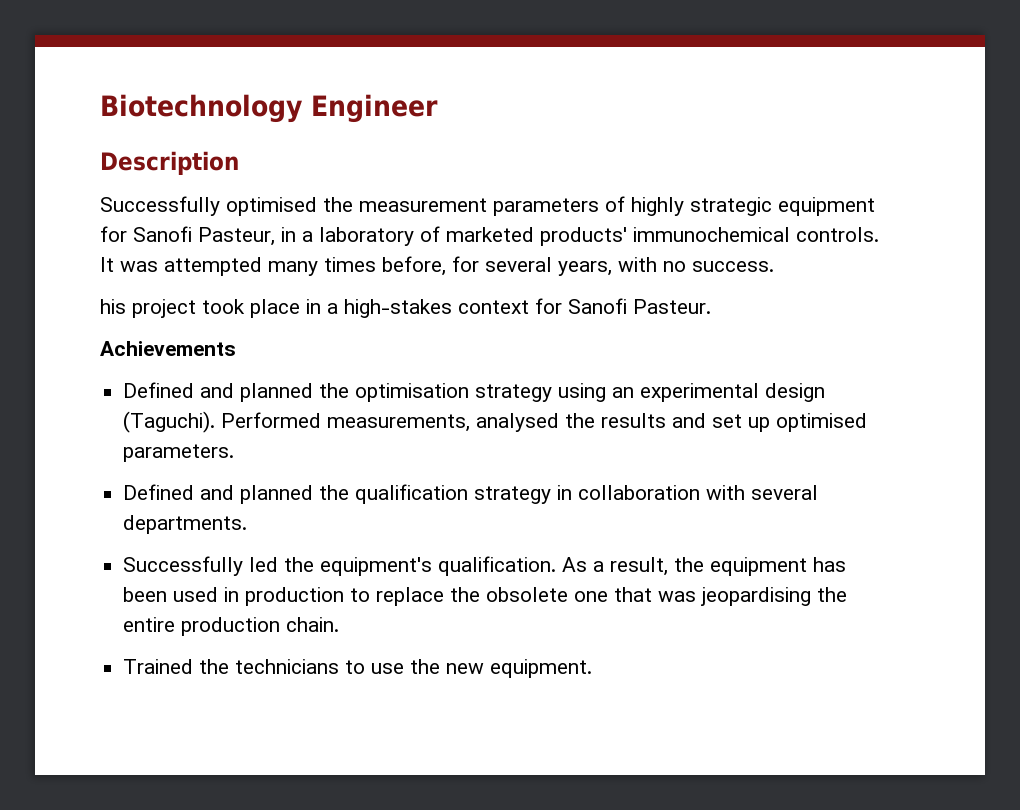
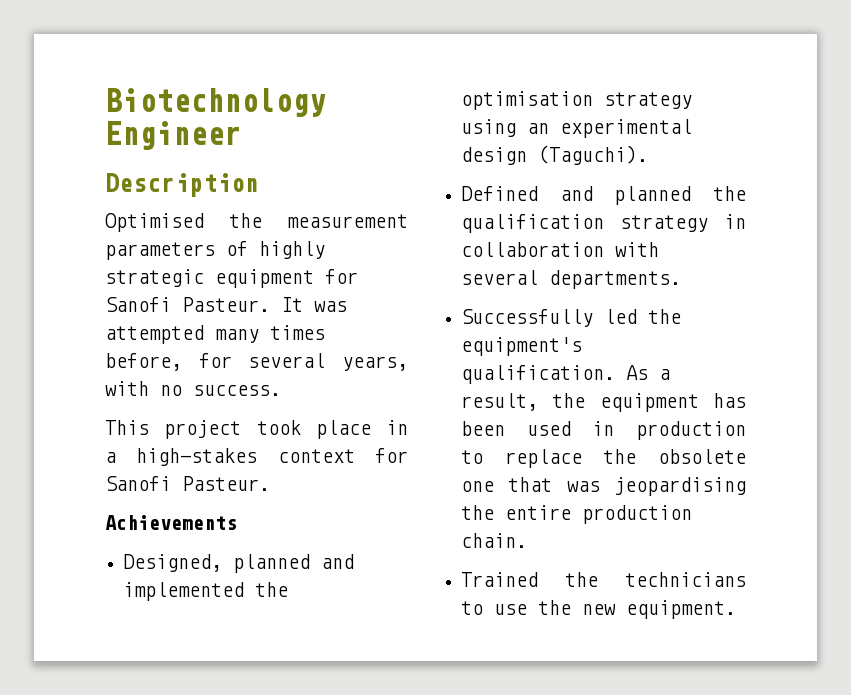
[100,196,317,216] Successfully optimised -> [105,213,204,232] Optimised
[198,226,879,246] Pasteur, in a laboratory of marketed products' immunochemical controls. -> [182,297,270,312] Pasteur.
[100,299,126,314] his -> [105,420,149,435] This
[123,382,314,402] Defined and planned -> [123,554,355,573] [123,582,245,601] Designed, planned and implemented
[221,412,868,432] [123,444,235,462] Performed measurements, analysed the results and set up optimised parameters. -> (649, 155) none

